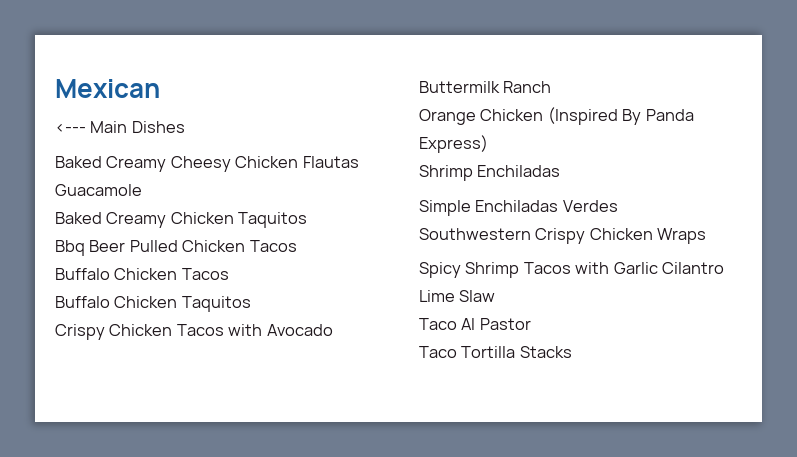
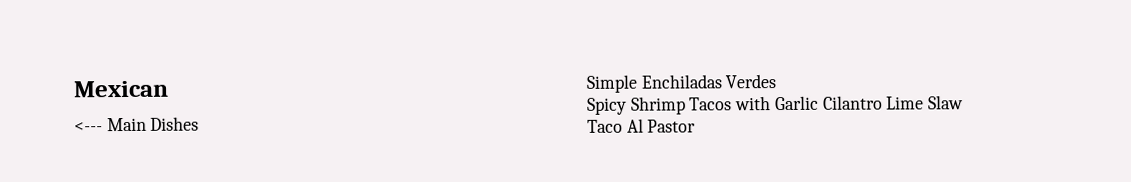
[55,156,359,172] [55,184,142,196] [55,212,308,228] [55,240,297,256] [55,268,229,280] [55,296,251,312] [55,324,333,340] [419,81,552,93] [419,107,694,125] [419,135,488,153] [419,165,561,181] // Baked Creamy Cheesy Chicken Flautas Guacamole // Baked Creamy Chicken Taquitos // Bbq Beer Pulled Chicken Tacos // Buffalo Chicken Tacos // Buffalo Chicken Taquitos // Crispy Chicken Tacos with Avocado Buttermilk Ranch // Orange Chicken (Inspired By Panda Express) // Shrimp Enchiladas -> (200, 123) none
[419,228,707,244] // Southwestern Crispy Chicken Wraps -> (777, 81) none
[419,346,572,358] // Taco Tortilla Stacks -> (697, 126) none

